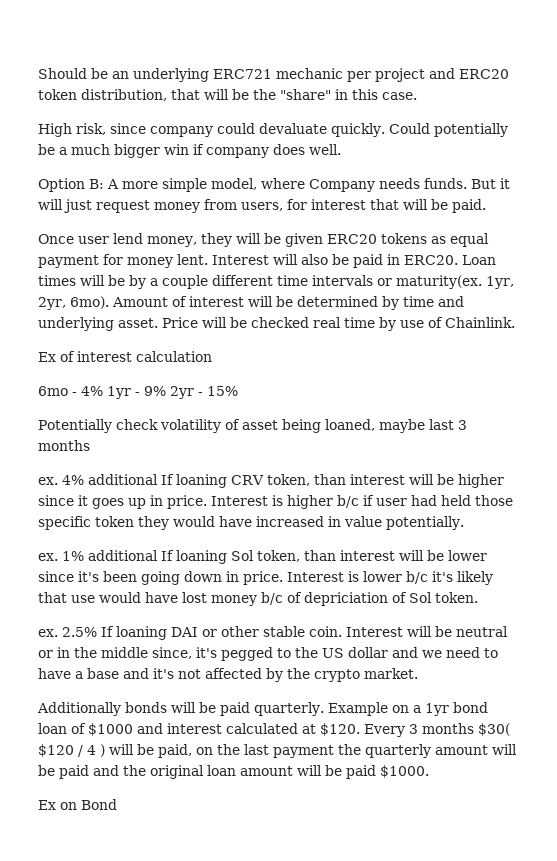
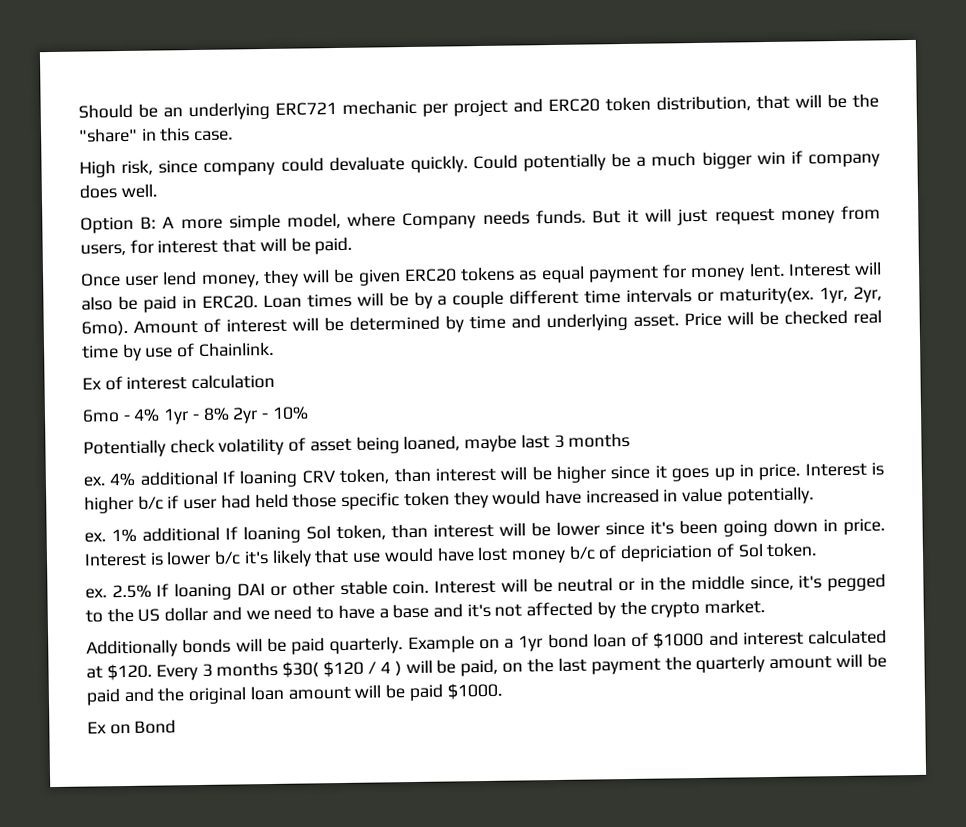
[144,386,166,396] 9% -> [202,407,230,421] 8%
[207,386,238,396] 15% -> [271,406,309,420] 10%

